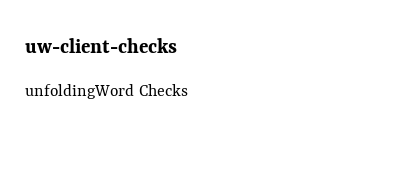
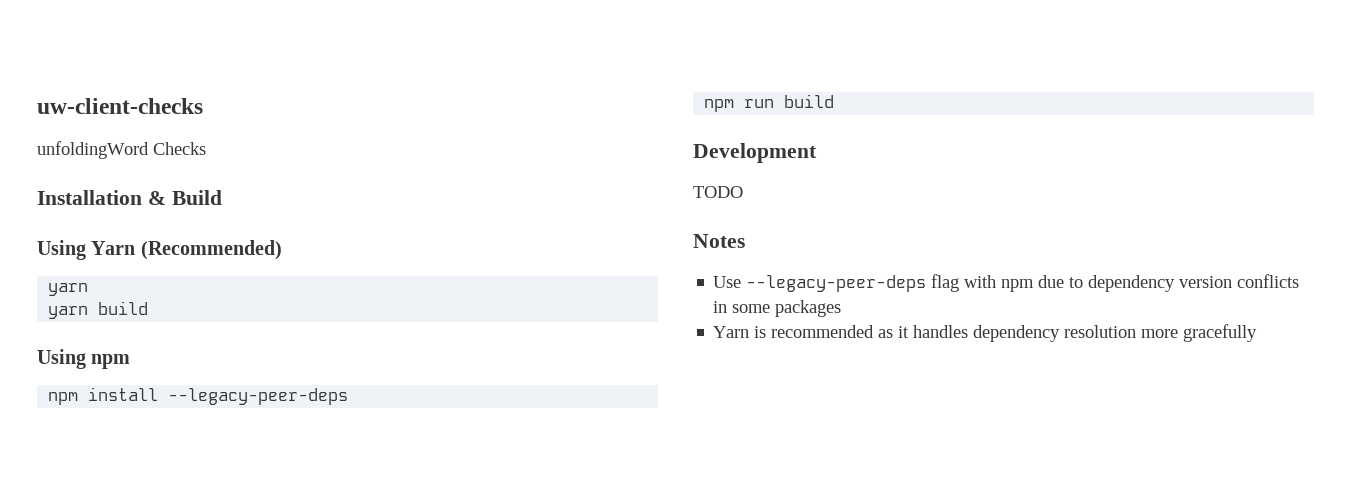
(188, 90) none -> [37,190,222,205] [37,240,282,260] [48,283,89,296] [48,301,149,319] [37,349,131,369] [48,387,349,405] [704,94,835,112] [693,143,817,163] [693,186,743,198] [693,234,745,248] [713,274,1300,292] [713,300,842,317] [713,324,1258,342] // Installation & Build // Using Yarn (Recommended) // yarn // yarn build // Using npm // npm install --legacy-peer-deps // npm run build // Development // TODO // Notes // Use --legacy-peer-deps flag with npm due to dependency version conflicts in some packages // Yarn is recommended as it handles dependency resolution more gracefully

